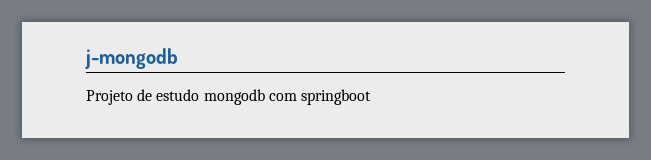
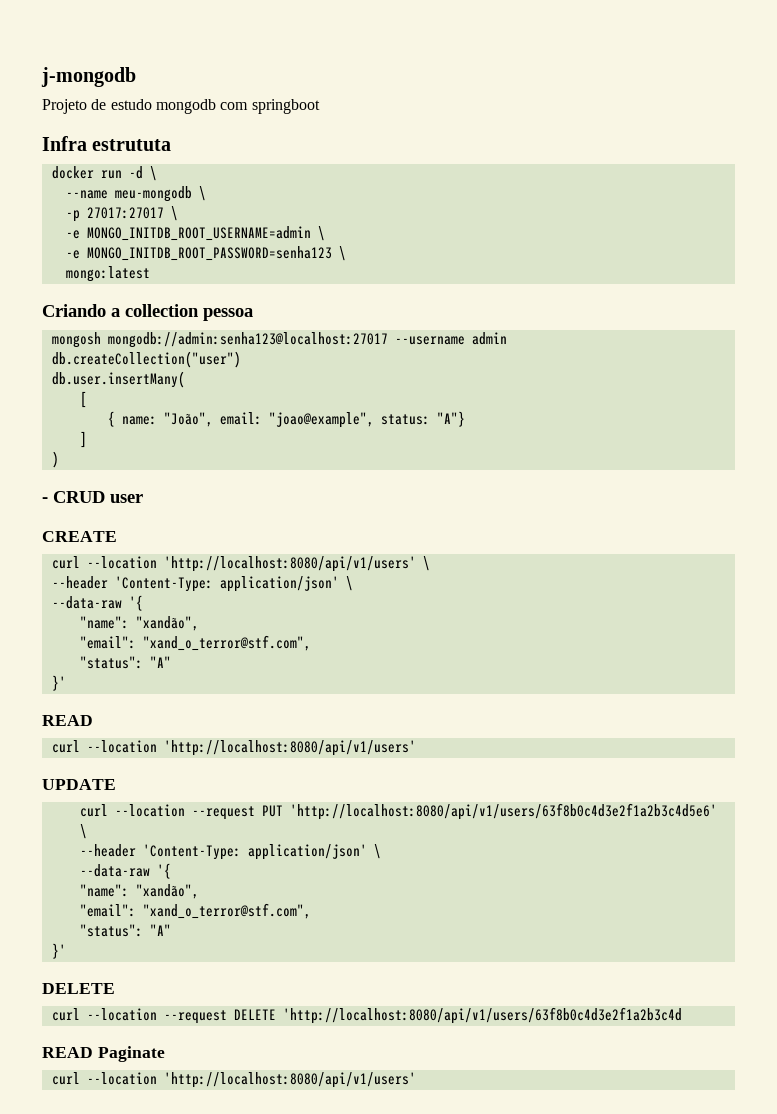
(371, 97) none -> [42,136,172,151] [51,166,157,181] [65,186,206,202] [65,206,178,222] [65,226,325,241] [65,246,346,261] [65,266,150,282] [42,304,253,321] [51,332,507,348] [51,351,241,368] [51,371,185,388] [79,391,87,408] [107,411,465,428] [79,431,87,448] [51,451,59,468] [42,491,143,503] [42,531,117,542] [51,556,430,572] [51,576,353,592] [51,595,143,611] [79,616,199,631] [79,635,311,651] [79,656,171,669] [51,675,66,691] [42,715,93,726] [51,740,416,756] [42,779,116,790] [79,803,717,820] [79,824,87,839] [79,844,381,860] [79,863,171,879] [79,884,199,899] [79,903,311,919] [79,924,171,937] [51,943,66,959] [42,983,115,994] [51,1007,682,1024] [42,1046,165,1062] [51,1072,416,1088] // Infra estrututa // docker run -d \ // --name meu-mongodb \ // -p 27017:27017 \ // -e MONGO_INITDB_ROOT_USERNAME=admin \ // -e MONGO_INITDB_ROOT_PASSWORD=senha123 \ // mongo:latest // Criando a collection pessoa // mongosh mongodb://admin:senha123@localhost:27017 --username admin // db.createCollection("user") // db.user.insertMany( // [ // { name: "João", email: "joao@example", status: "A"} // ] // ) // - CRUD user // CREATE // curl --location 'http://localhost:8080/api/v1/users' \ // --header 'Content-Type: application/json' \ // --data-raw '{ // "name": "xandão", // "email": "xand_o_terror@stf.com", // "status": "A" // }' // READ // curl --location 'http://localhost:8080/api/v1/users' // UPDATE // curl --location --request PUT 'http://localhost:8080/api/v1/users/63f8b0c4d3e2f1a2b3c4d5e6' \ // --header 'Content-Type: application/json' \ // --data-raw '{ // "name": "xandão", // "email": "xand_o_terror@stf.com", // "status": "A" // }' // DELETE // curl --location --request DELETE 'http://localhost:8080/api/v1/users/63f8b0c4d3e2f1a2b3c4d // READ Paginate // curl --location 'http://localhost:8080/api/v1/users'

